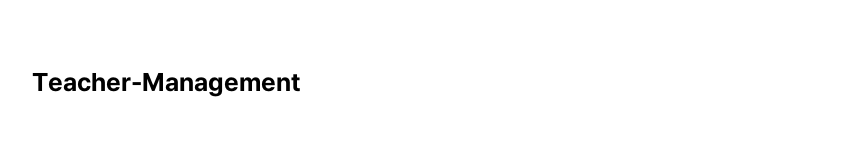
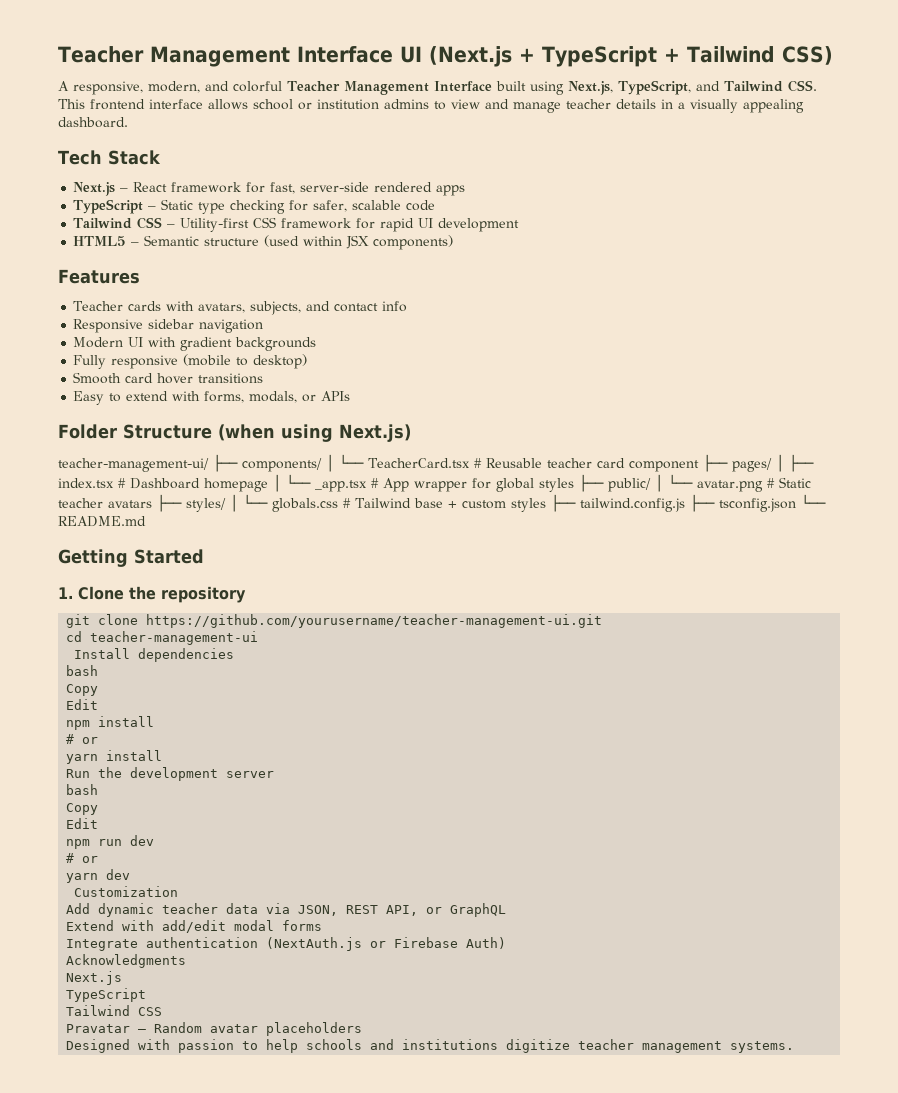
[32,72,300,97] Teacher-Management -> [58,46,833,67] [58,80,817,95] [58,99,804,113] [58,117,128,128] [58,150,161,165] [73,182,466,196] [73,199,436,214] [73,217,520,232] [73,235,454,250] [58,269,140,284] [73,301,408,315] [73,319,264,333] [73,337,317,351] [73,354,308,369] [73,372,264,384] [73,391,351,405] [58,424,411,442] [58,454,814,472] [58,474,811,492] [58,494,826,512] [58,516,146,527] [58,549,204,567] [58,586,246,603] [66,614,603,628] [66,631,259,645] [74,648,235,662] [66,665,99,676] [66,684,99,696] [66,699,99,710] [66,716,155,730] [66,734,99,744] [66,750,163,764] [66,767,275,781] [66,784,99,795] [66,803,99,815] [66,818,99,829] [66,835,155,849] [66,853,99,863] [66,869,131,883] [74,886,179,897] [66,903,507,917] [66,920,323,933] [66,937,507,951] [66,954,187,968] [66,971,123,985] [66,988,147,1002] [66,1005,163,1016] [66,1022,363,1036] [66,1039,795,1053] Teacher Management Interface UI (Next.js + TypeScript + Tailwind CSS) // A responsive, modern, and colorful Teacher Management Interface built using Next.js, TypeScript, and Tailwind CSS. This frontend interface allows school or institution admins to view and manage teacher details in a visually appealing dashboard. // Tech Stack // Next.js – React framework for fast, server-side rendered apps // TypeScript – Static type checking for safer, scalable code // Tailwind CSS – Utility-first CSS framework for rapid UI development // HTML5 – Semantic structure (used within JSX components) // Features // Teacher cards with avatars, subjects, and contact info // Responsive sidebar navigation // Modern UI with gradient backgrounds // Fully responsive (mobile to desktop) // Smooth card hover transitions // Easy to extend with forms, modals, or APIs // Folder Structure (when using Next.js) // teacher-management-ui/ ├── components/ │ └── TeacherCard.tsx # Reusable teacher card component ├── pages/ │ ├── index.tsx # Dashboard homepage │ └── _app.tsx # App wrapper for global styles ├── public/ │ └── avatar.png # Static teacher avatars ├── styles/ │ └── globals.css # Tailwind base + custom styles ├── tailwind.config.js ├── tsconfig.json └── README.md // Getting Started // 1. Clone the repository // git clone https://github.com/yourusername/teacher-management-ui.git // cd teacher-management-ui // Install dependencies // bash // Copy // Edit // npm install // # or // yarn install // Run the development server // bash // Copy // Edit // npm run dev // # or // yarn dev // Customization // Add dynamic teacher data via JSON, REST API, or GraphQL // Extend with add/edit modal forms // Integrate authentication (NextAuth.js or Firebase Auth) // Acknowledgments // Next.js // TypeScript // Tailwind CSS // Pravatar – Random avatar placeholders // Designed with passion to help schools and institutions digitize teacher management systems.

